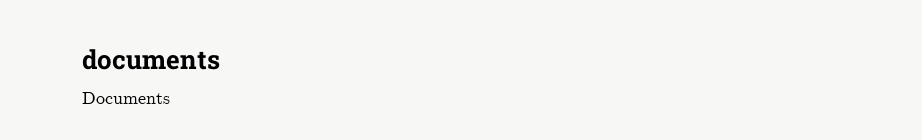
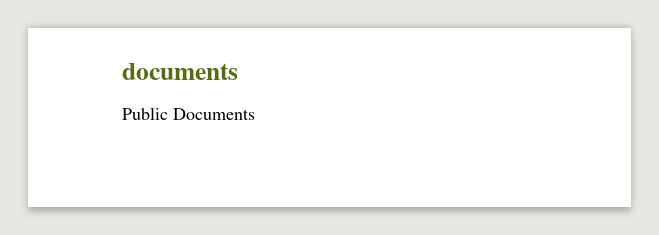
(220, 59) none -> [122,107,168,120] Public

